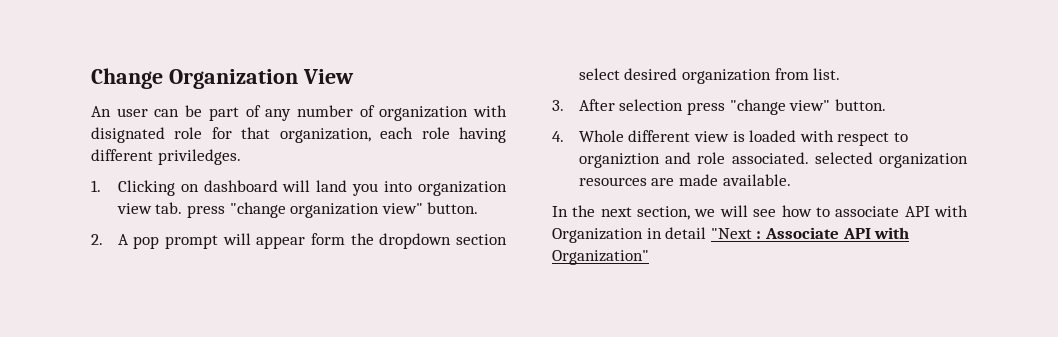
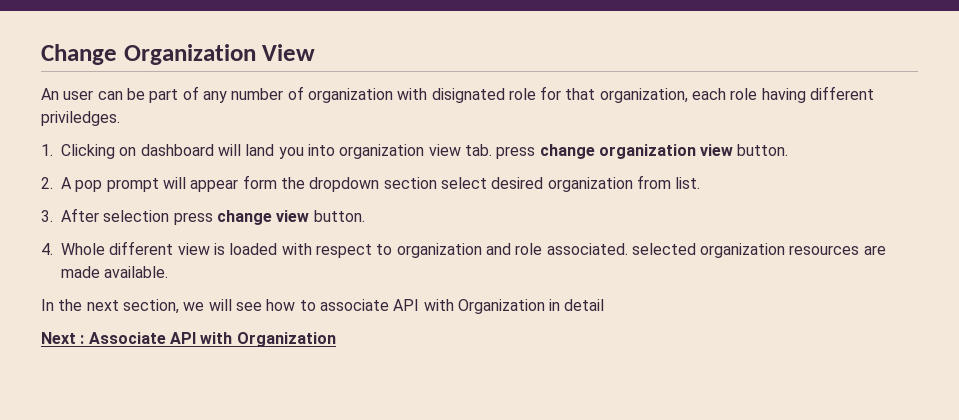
[229,202,423,218] "change organization view" -> [539,144,734,159] change organization view
[729,99,831,115] "change view" -> [216,210,310,225] change view
[578,153,660,168] organiztion -> [396,243,482,258] organization
[710,228,752,239] "Next -> [41,332,76,344] // Next
[552,250,649,265] Organization" -> [236,332,336,347] Organization

